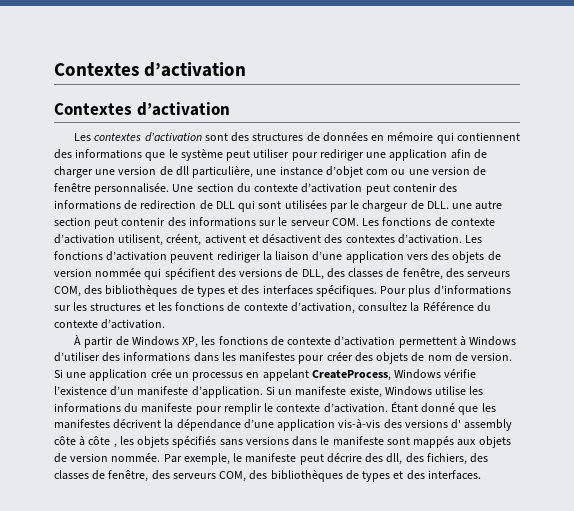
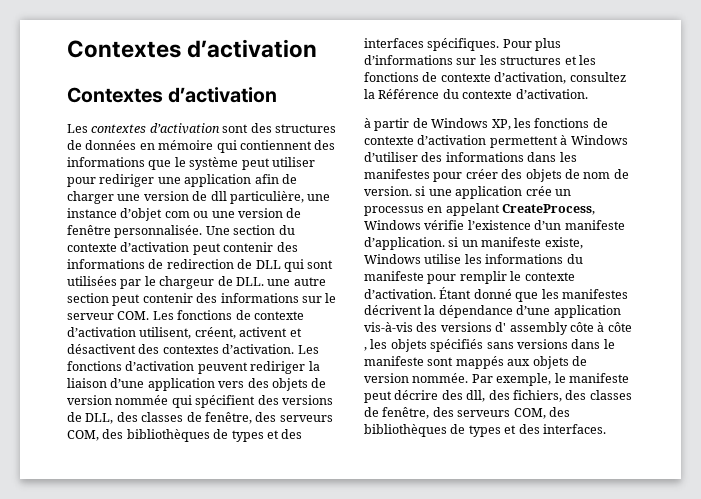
[74,334,82,345] À -> [364,118,371,128] à
[54,369,63,378] Si -> [415,186,426,196] si
[265,386,275,395] Si -> [448,237,459,247] si

